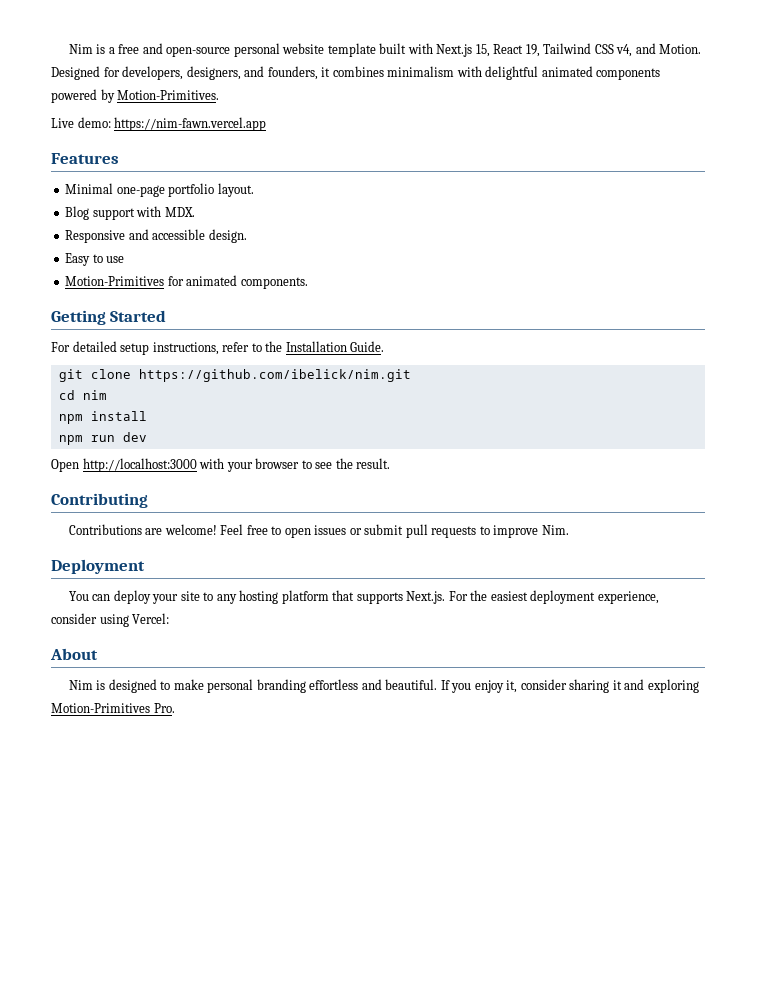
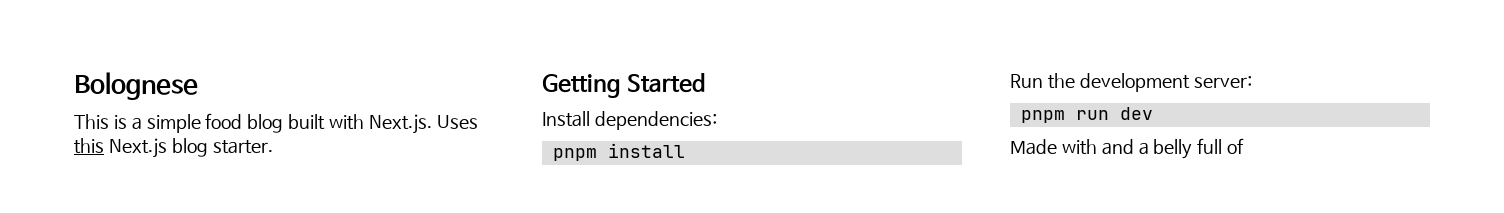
[68,43,702,57] [51,66,661,80] [51,89,220,103] [51,117,267,131] [51,153,119,164] [65,183,254,197] [65,206,195,220] [65,229,247,243] [65,253,125,266] [65,275,308,289] [51,310,167,325] [51,341,385,355] [58,369,411,382] [58,390,107,400] [58,411,147,424] [58,432,147,445] [51,458,391,472] [51,493,148,508] [68,524,569,538] [51,559,145,574] [68,590,659,604] [51,613,170,627] [50,648,98,660] [68,679,699,693] [51,703,175,713] Nim is a free and open-source personal website template built with Next.js 15, React 19, Tailwind CSS v4, and Motion. Designed for developers, designers, and founders, it combines minimalism with delightful animated components powered by Motion-Primitives. // Live demo: https://nim-fawn.vercel.app // Features // Minimal one-page portfolio layout. // Blog support with MDX. // Responsive and accessible design. // Easy to use // Motion-Primitives for animated components. // Getting Started // For detailed setup instructions, refer to the Installation Guide. // git clone https://github.com/ibelick/nim.git // cd nim // npm install // npm run dev // Open http://localhost:3000 with your browser to see the result. // Contributing // Contributions are welcome! Feel free to open issues or submit pull requests to improve Nim. // Deployment // You can deploy your site to any hosting platform that supports Next.js. For the easiest deployment experience, consider using Vercel: // About // Nim is designed to make personal branding effortless and beautiful. If you enjoy it, consider sharing it and exploring Motion-Primitives Pro. -> [74,72,198,100] [74,113,478,134] [74,138,273,158] [542,73,707,98] [542,111,717,130] [552,143,685,161] [1010,73,1252,92] [1020,107,1153,123] [1010,138,1245,159] Bolognese // This is a simple food blog built with Next.js. Uses this Next.js blog starter. // Getting Started // Install dependencies: // pnpm install // Run the development server: // pnpm run dev // Made with and a belly full of

